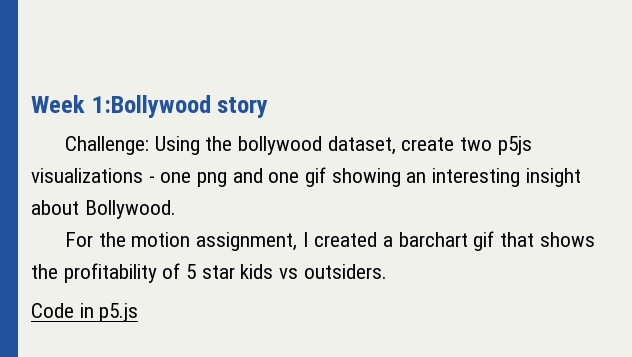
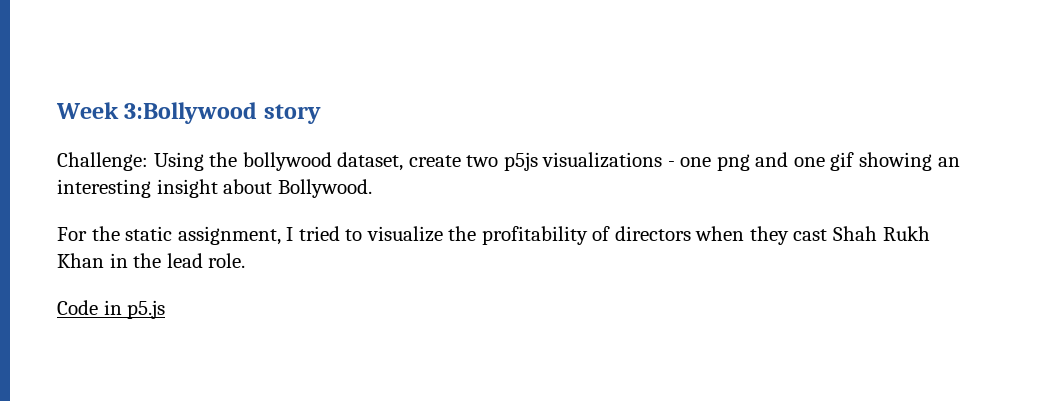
[91,95,211,118] 1:Bollywood -> [124,102,258,124] 3:Bollywood
[131,232,191,247] motion -> [125,226,173,241] static
[314,231,595,251] [31,263,387,283] created a barchart gif that shows the profitability of 5 star kids vs outsiders. -> [298,226,930,245] [57,253,246,268] tried to visualize the profitability of directors when they cast Shah Rukh Khan in the lead role.

